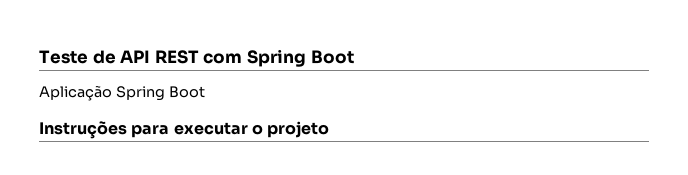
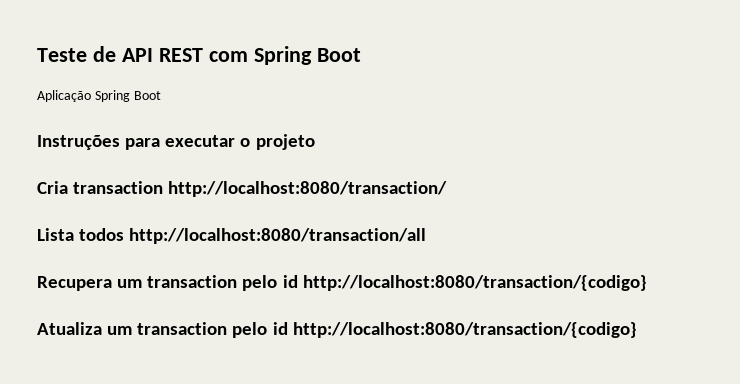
(330, 129) none -> [37,181,448,197] [37,228,427,244] [37,275,647,291] [37,322,637,338] // Cria transaction http://localhost:8080/transaction/ // Lista todos http://localhost:8080/transaction/all // Recupera um transaction pelo id http://localhost:8080/transaction/{codigo} // Atualiza um transaction pelo id http://localhost:8080/transaction/{codigo}

